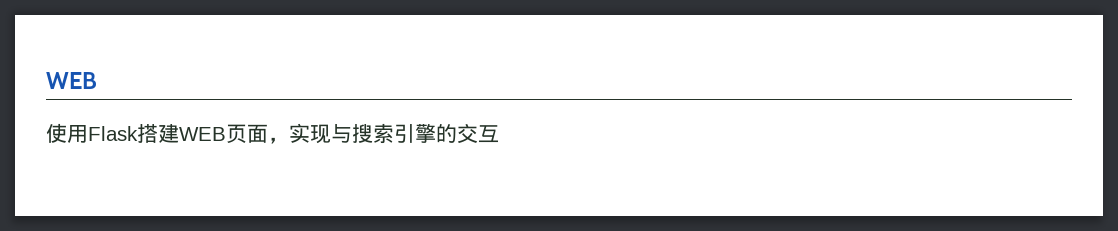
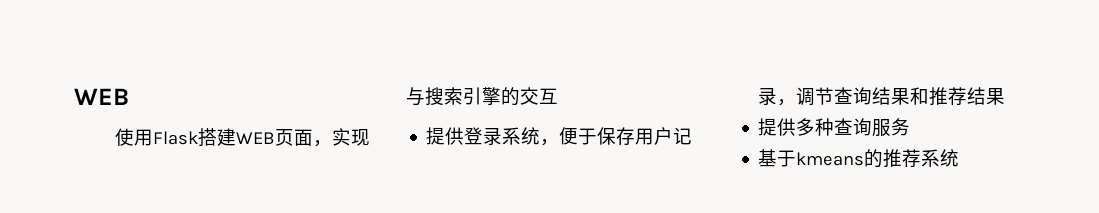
(499, 134) none -> [426,127,693,146] [758,87,1006,106] [758,118,911,137] [758,149,960,168] // 提供登录系统，便于保存用户记录，调节查询结果和推荐结果 // 提供多种查询服务 // 基于kmeans的推荐系统

